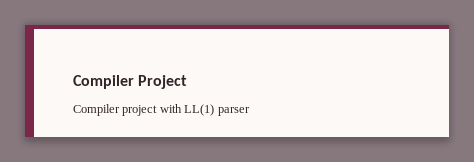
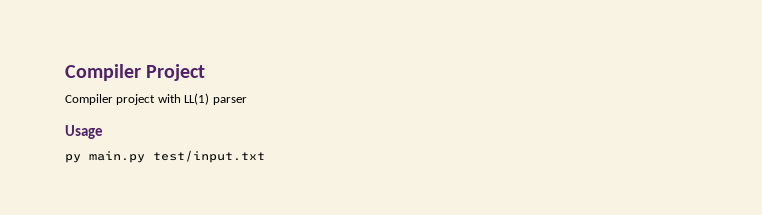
(250, 111) none -> [65,125,103,139] [65,150,265,163] // Usage // py main.py test/input.txt

